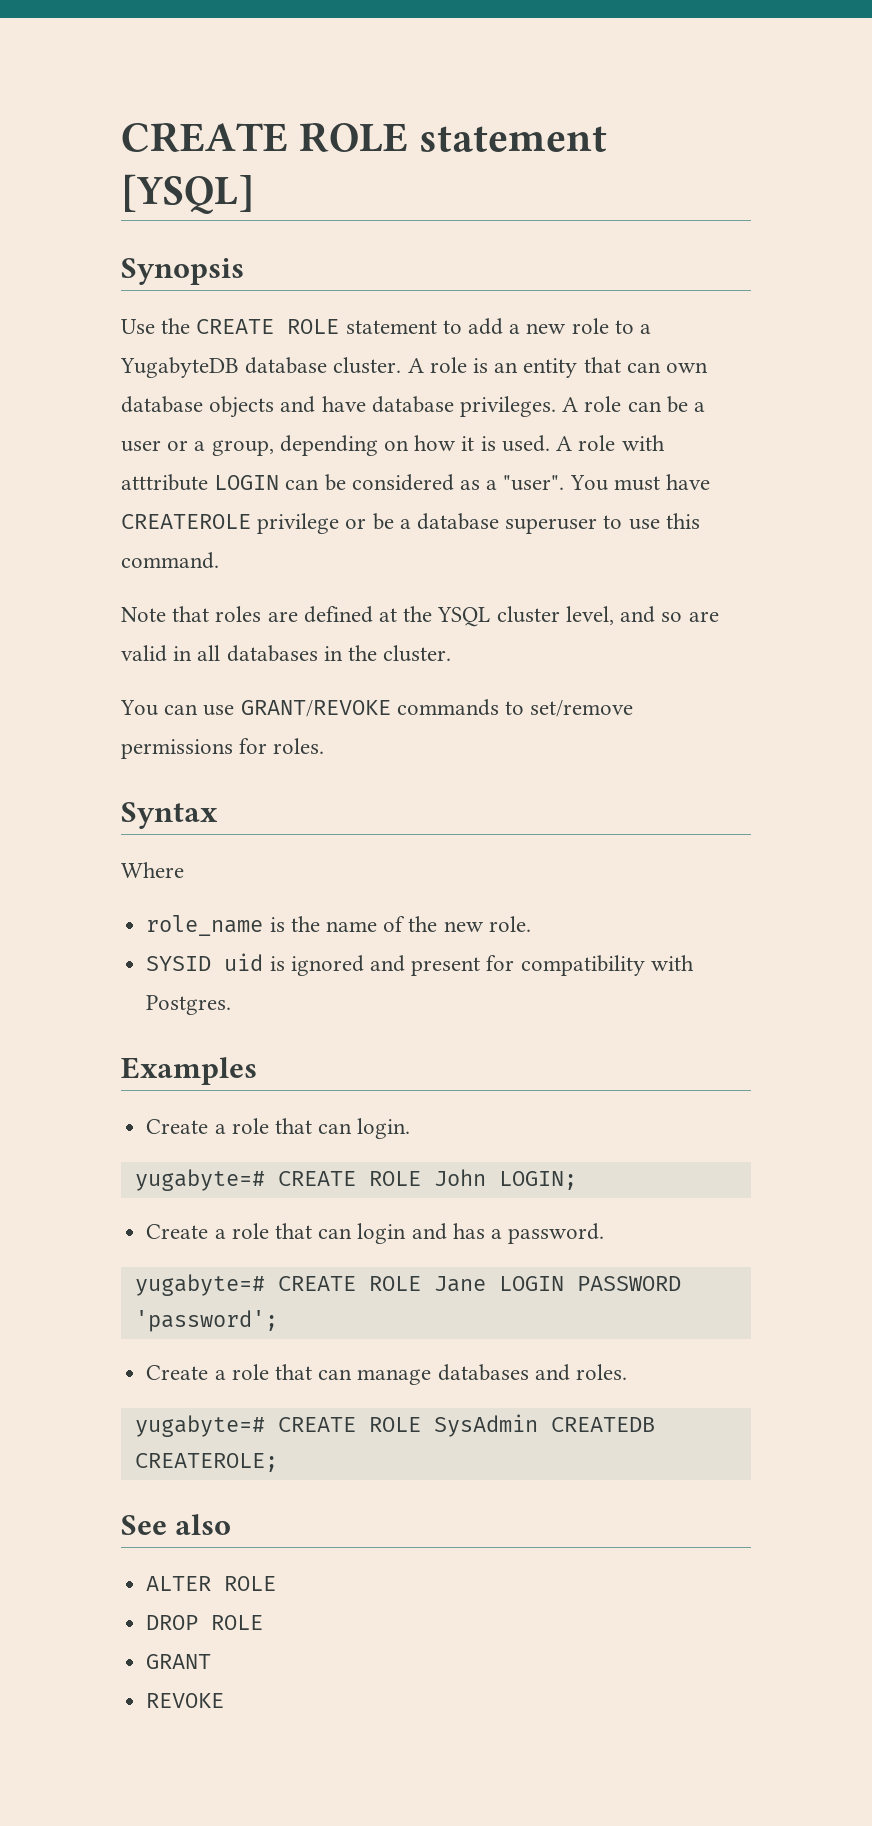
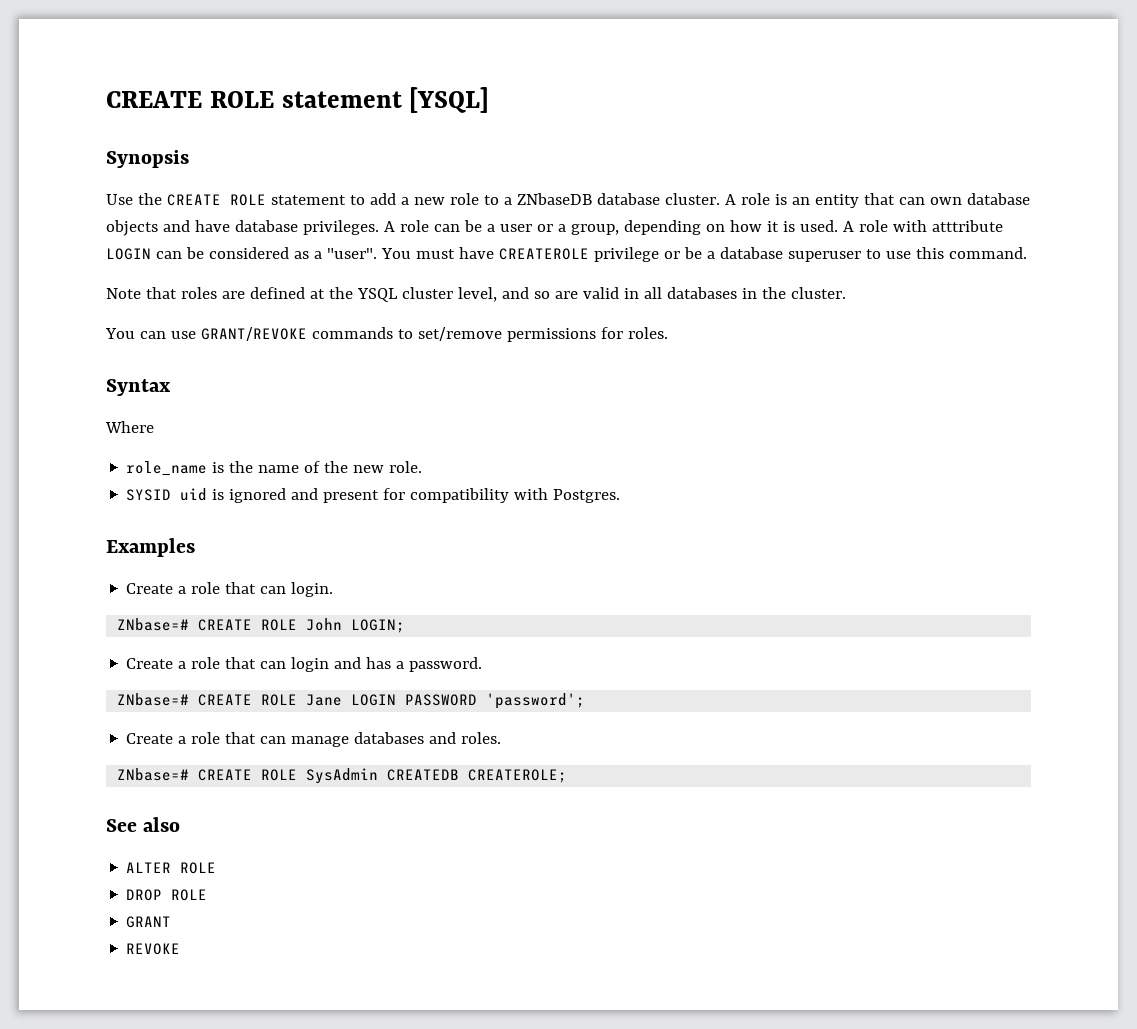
[120,357,239,378] YugabyteDB -> [516,193,592,205] ZNbaseDB
[134,1169,265,1191] yugabyte=# -> [117,618,190,631] ZNbase=#
[134,1274,265,1296] yugabyte=# -> [117,693,190,706] ZNbase=#
[134,1415,265,1437] yugabyte=# -> [117,768,190,781] ZNbase=#

